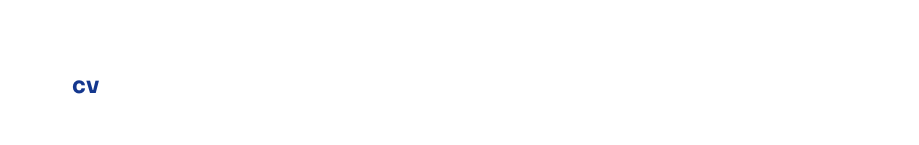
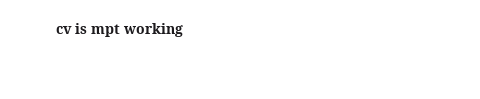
(99, 87) none -> [75,23,183,37] is mpt working

